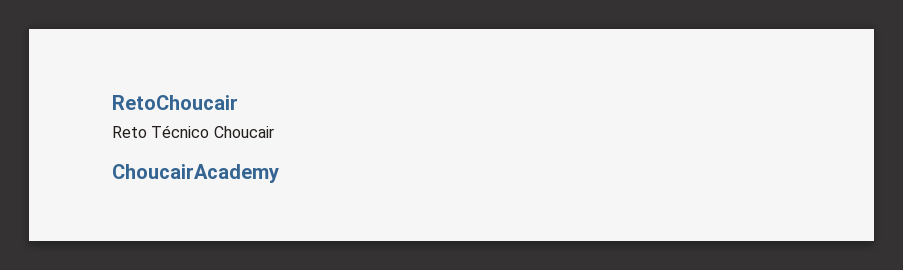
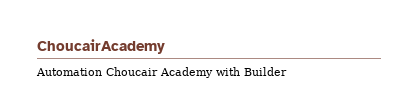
[112,95,238,110] [112,125,274,138] [112,164,279,183] RetoChoucair // Reto Técnico Choucair // ChoucairAcademy -> [37,39,165,54] [36,67,287,78] ChoucairAcademy // Automation Choucair Academy with Builder

